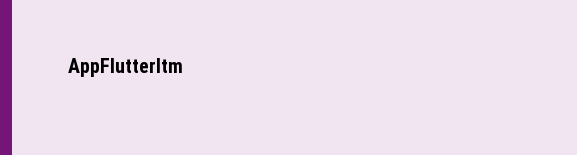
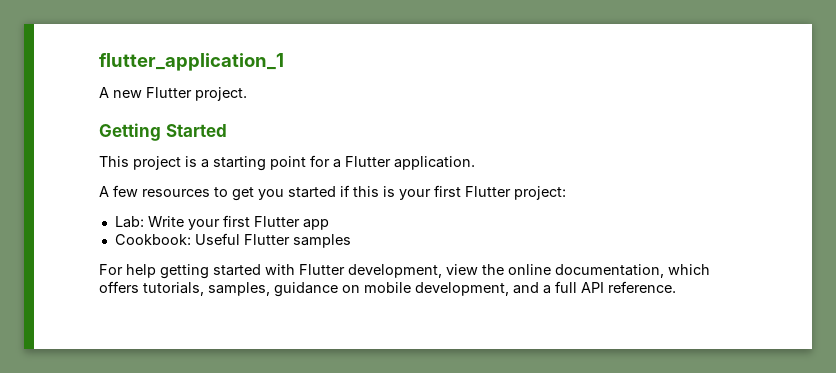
[68,58,183,77] AppFlutterItm -> [99,53,284,71] [99,87,247,101] [99,123,227,141] [99,155,475,171] [99,185,566,201] [114,215,329,230] [114,233,351,248] [99,264,710,279] [99,281,676,297] flutter_application_1 // A new Flutter project. // Getting Started // This project is a starting point for a Flutter application. // A few resources to get you started if this is your first Flutter project: // Lab: Write your first Flutter app // Cookbook: Useful Flutter samples // For help getting started with Flutter development, view the online documentation, which offers tutorials, samples, guidance on mobile development, and a full API reference.

